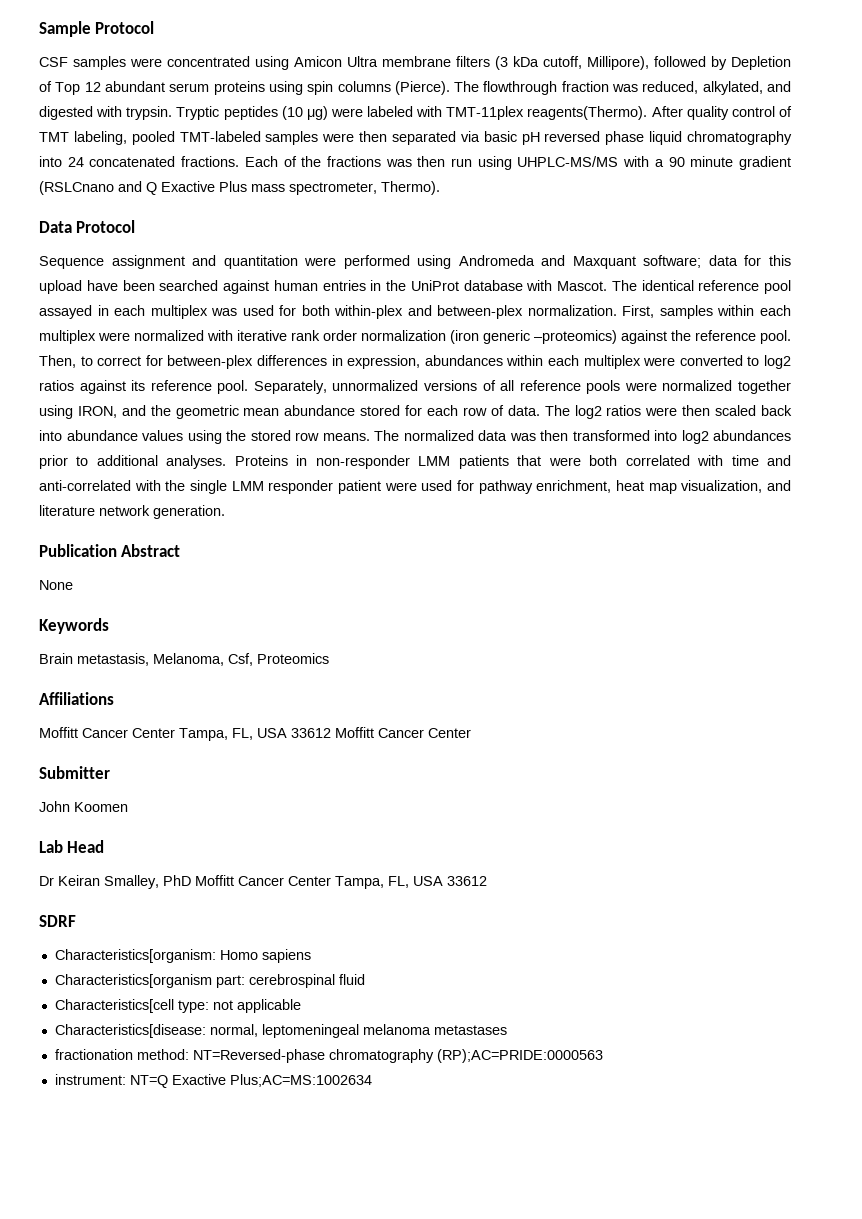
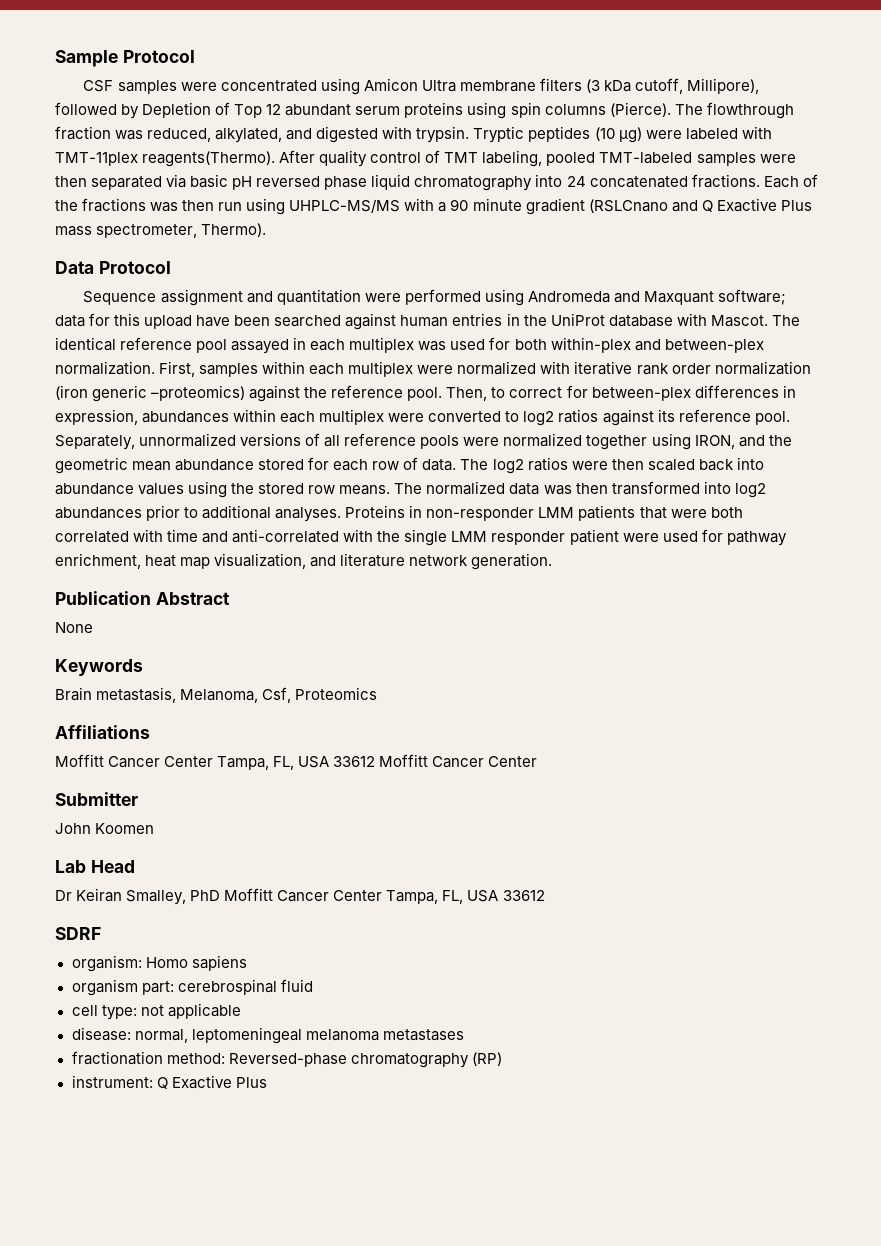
[54,949,216,963] Characteristics[organism: -> [71,955,142,972] organism:
[54,974,212,988] Characteristics[organism -> [71,979,138,996] organism
[54,999,174,1013] Characteristics[cell -> [71,1005,98,1016] cell
[54,1024,206,1038] Characteristics[disease: -> [71,1027,131,1041] disease:
[192,1049,603,1063] [54,1074,372,1088] NT=Reversed-phase chromatography (RP);AC=PRIDE:0000563 // instrument: NT=Q Exactive Plus;AC=MS:1002634 -> [228,1052,502,1068] [71,1075,267,1089] Reversed-phase chromatography (RP) // instrument: Q Exactive Plus

